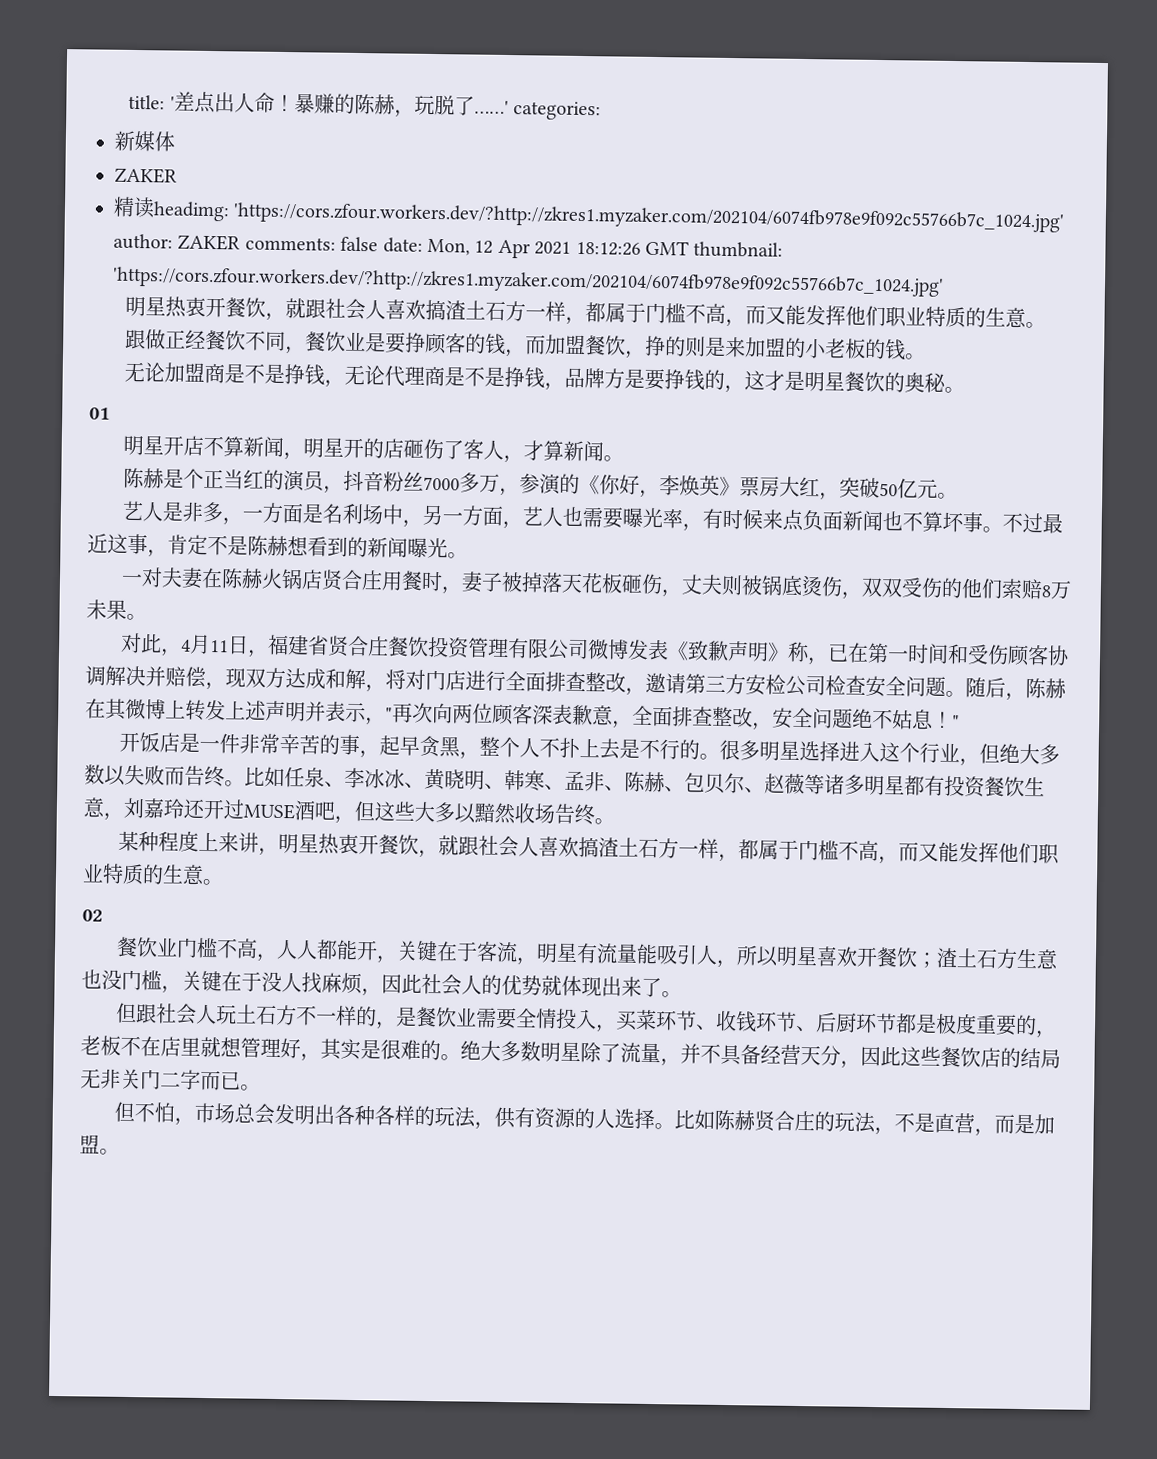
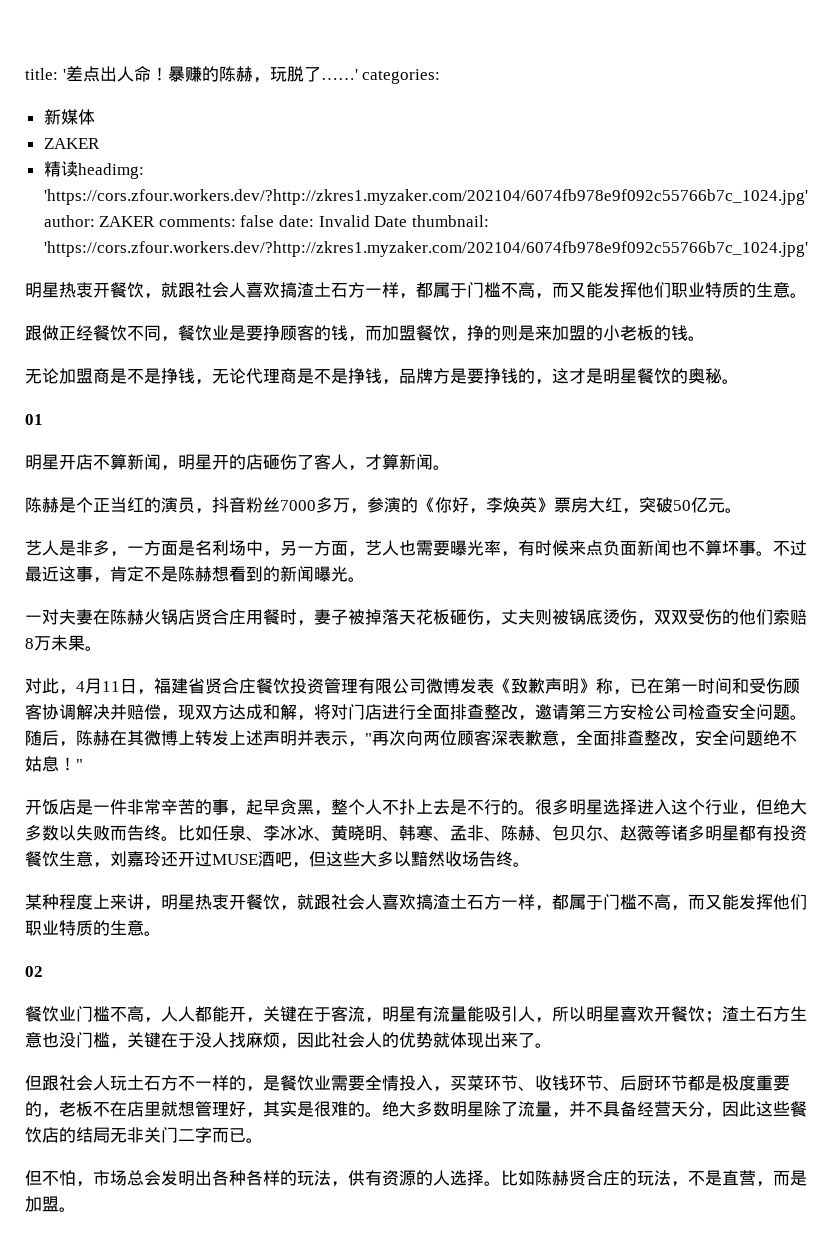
[427,238,689,259] Mon, 12 Apr 2021 18:12:26 GMT -> [318,215,408,227] Invalid Date

